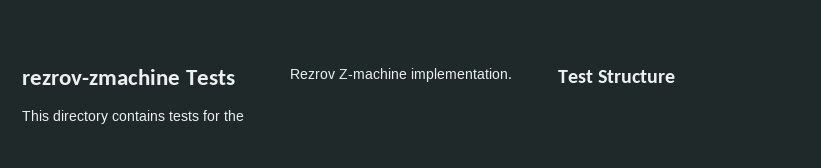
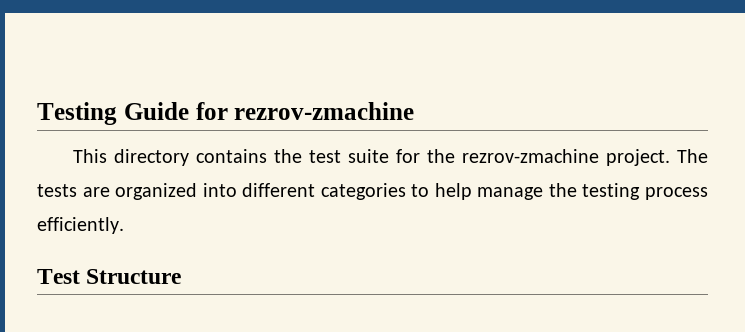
[22,69,236,85] rezrov-zmachine Tests -> [37,102,415,125] Testing Guide for rezrov-zmachine
[169,110,244,121] [290,68,512,82] tests for the Rezrov Z-machine implementation. -> [273,149,709,166] [37,183,708,200] [37,217,124,234] the test suite for the rezrov-zmachine project. The tests are organized into different categories to help manage the testing process efficiently.

